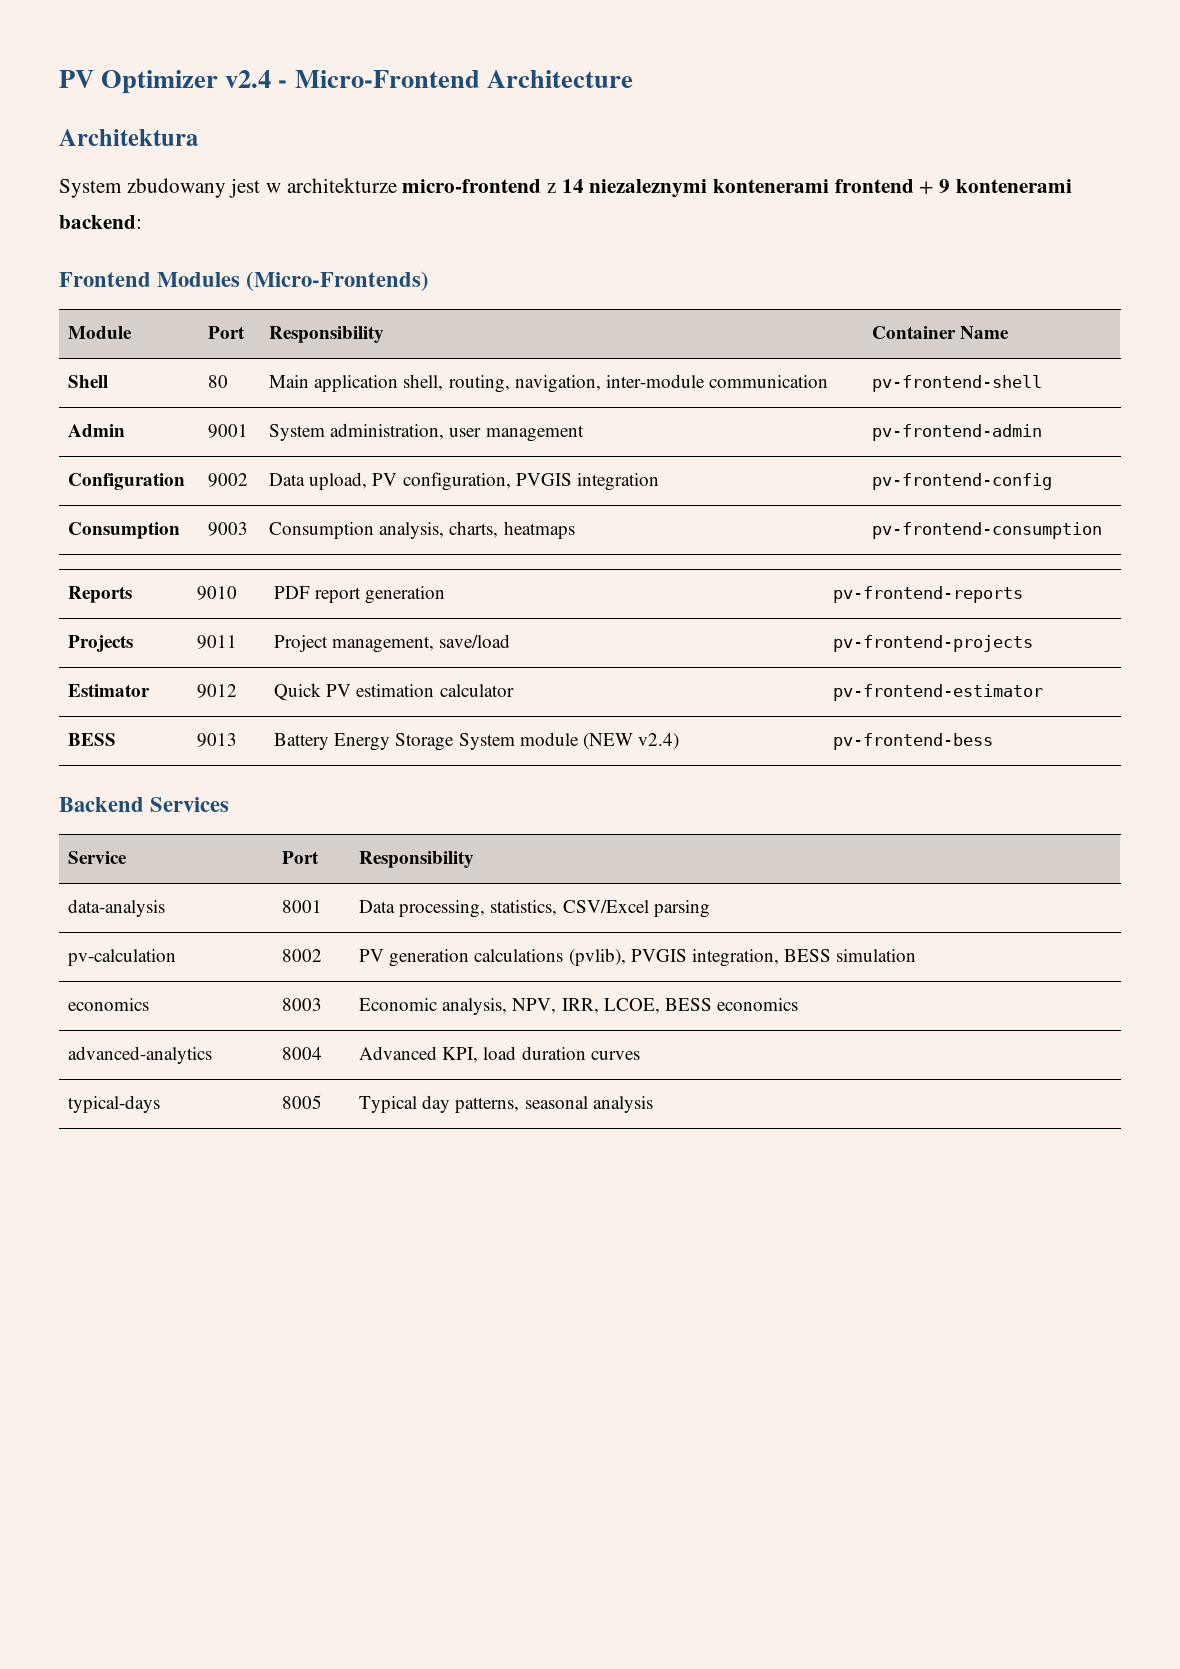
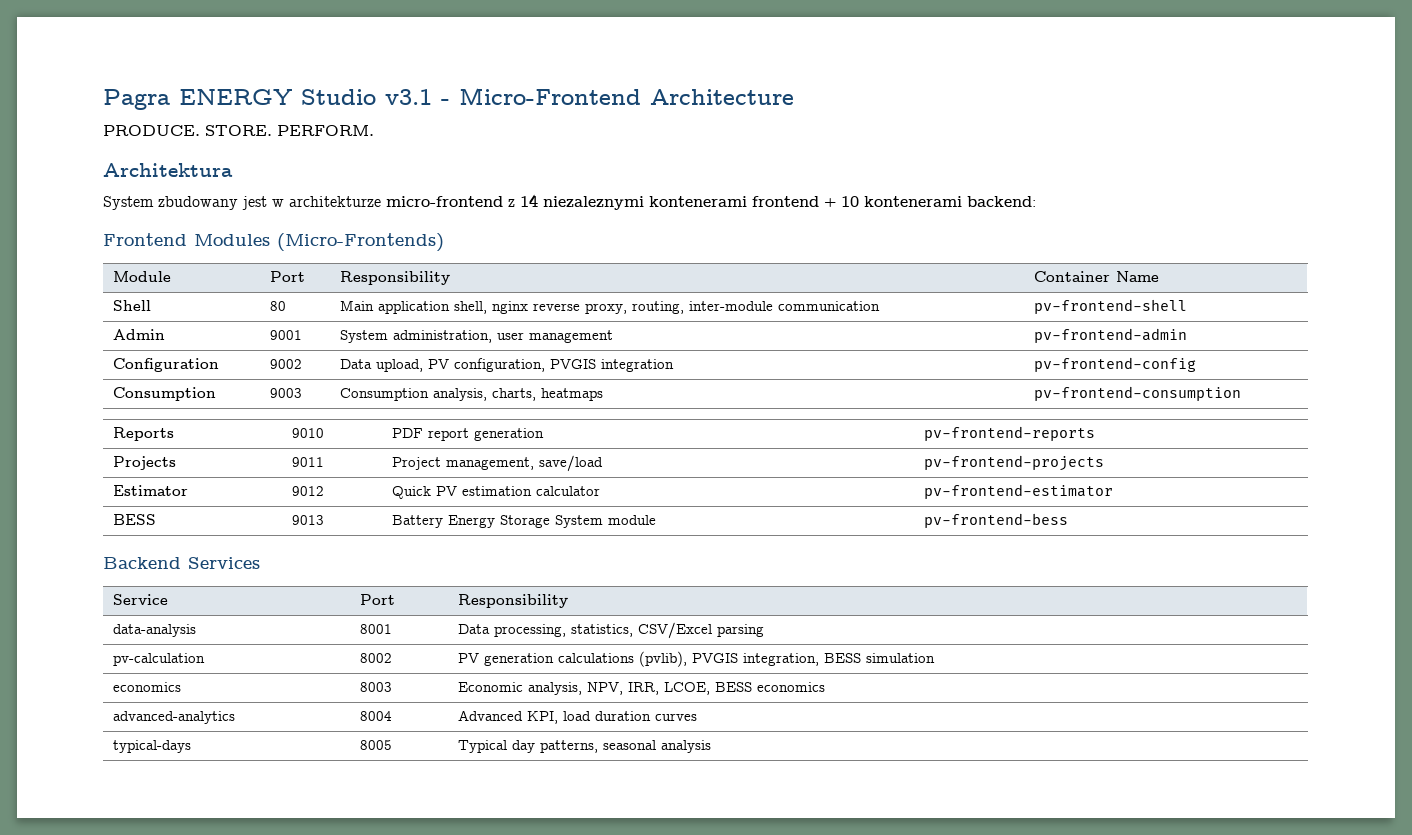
[59,70,272,94] PV Optimizer v2.4 -> [103,89,432,110] Pagra ENERGY Studio v3.1
(633, 79) none -> [103,125,374,136] // PRODUCE. STORE. PERFORM.
[939,179,951,193] 9 -> [841,196,859,207] 10
[448,375,601,393] routing, navigation, -> [492,301,685,314] nginx reverse proxy, routing,
[582,733,679,750] (NEW v2.4) -> (657, 520) none

